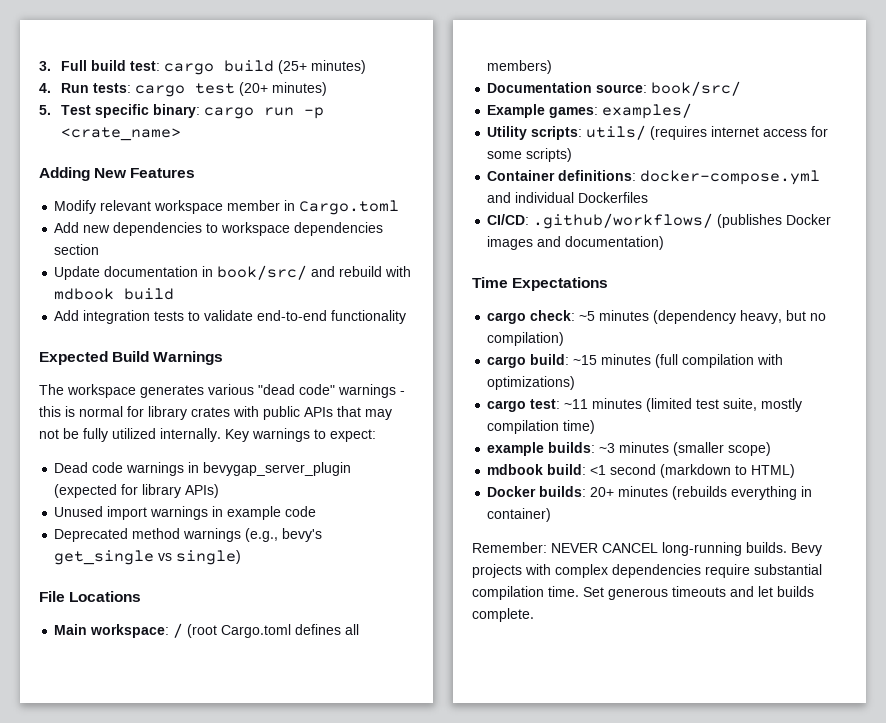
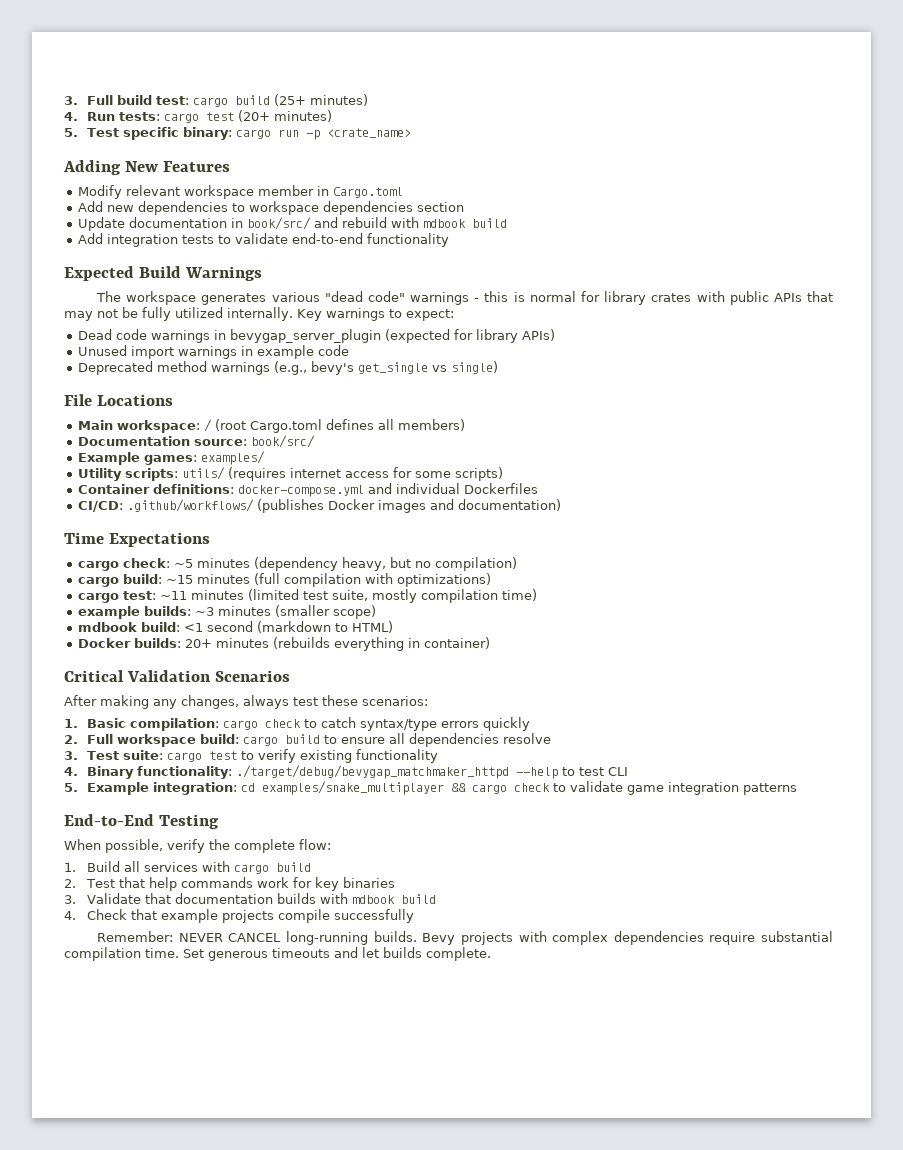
(552, 515) none -> [64,670,290,682] [64,695,428,709] [64,717,530,731] [64,733,551,747] [64,749,438,763] [64,765,628,779] [64,781,797,795] [64,814,219,829] [64,839,331,853] [64,861,311,874] [64,877,395,891] [64,893,436,904] [64,909,414,923] // Critical Validation Scenarios // After making any changes, always test these scenarios: // 1. Basic compilation: cargo check to catch syntax/type errors quickly // 2. Full workspace build: cargo build to ensure all dependencies resolve // 3. Test suite: cargo test to verify existing functionality // 4. Binary functionality: ./target/debug/bevygap_matchmaker_httpd --help to test CLI // 5. Example integration: cd examples/snake_multiplayer && cargo check to validate game integration patterns // End-to-End Testing // When possible, verify the complete flow: // 1. Build all services with cargo build // 2. Test that help commands work for key binaries // 3. Validate that documentation builds with mdbook build // 4. Check that example projects compile successfully

